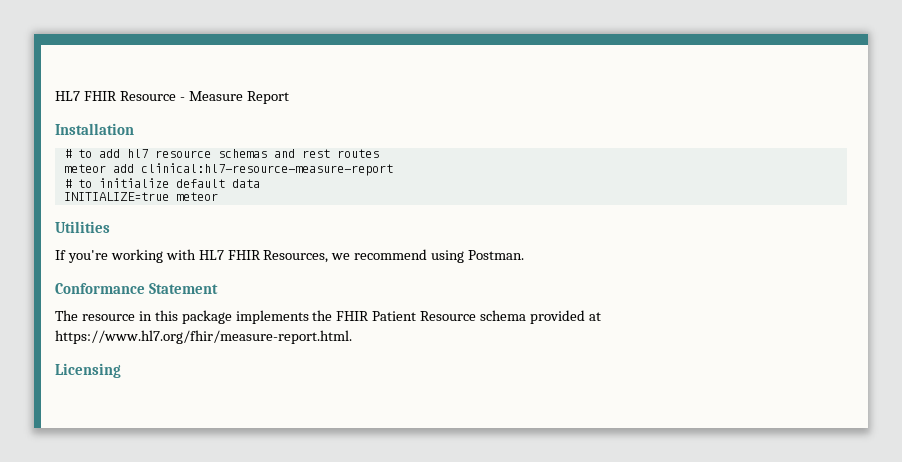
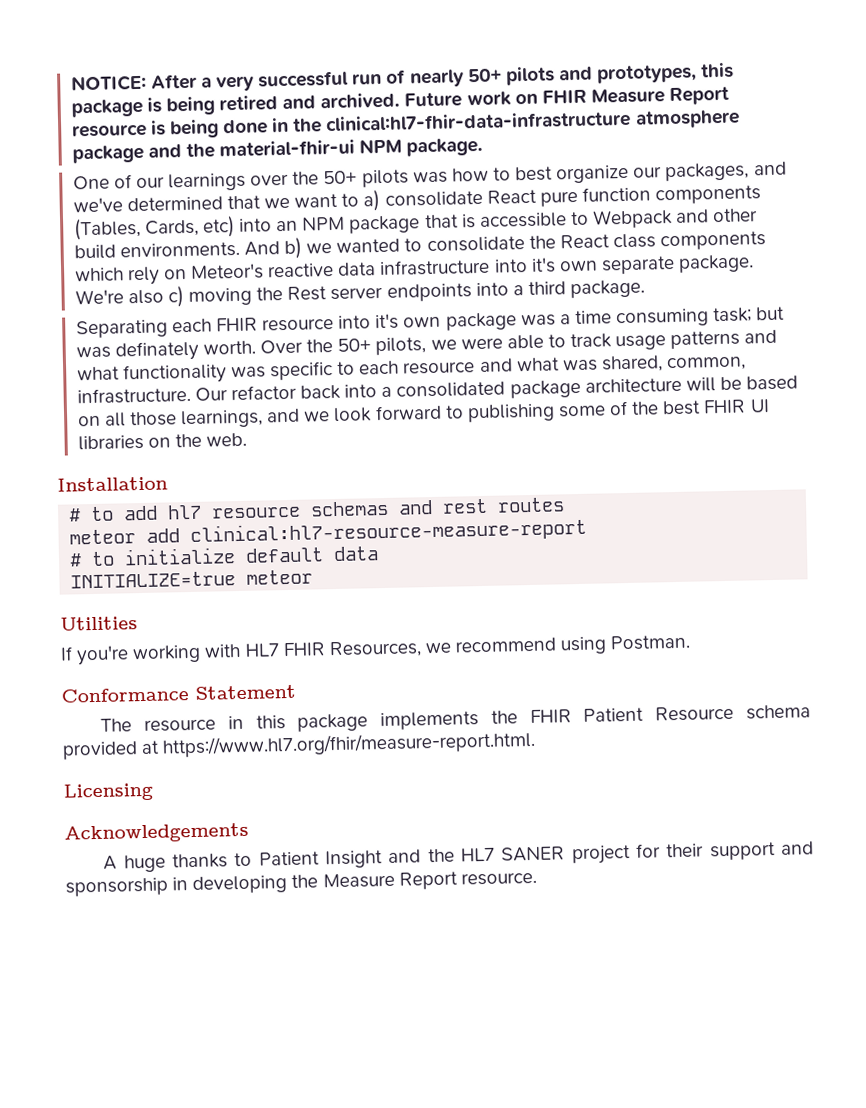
[55,91,289,104] HL7 FHIR Resource - Measure Report -> [70,62,735,92] [70,86,730,118] [71,109,740,139] [71,137,484,164] [72,161,787,192] [72,185,762,213] [73,208,759,241] [73,231,767,260] [74,254,755,286] [74,279,646,308] [75,306,786,339] [75,329,778,362] [76,355,747,385] [76,375,799,405] [77,399,770,429] [77,432,248,451] NOTICE: After a very successful run of nearly 50+ pilots and prototypes, this package is being retired and archived. Future work on FHIR Measure Report resource is being done in the clinical:hl7-fhir-data-infrastructure atmosphere package and the material-fhir-ui NPM package. // One of our learnings over the 50+ pilots was how to best organize our packages, and we've determined that we want to a) consolidate React pure function components (Tables, Cards, etc) into an NPM package that is accessible to Webpack and other build environments. And b) we wanted to consolidate the React class components which rely on Meteor's reactive data infrastructure into it's own separate package. We're also c) moving the Rest server endpoints into a third package. // Separating each FHIR resource into it's own package was a time consuming task; but was definately worth. Over the 50+ pilots, we were able to track usage patterns and what functionality was specific to each resource and what was shared, common, infrastructure. Our refactor back into a consolidated package architecture will be based on all those learnings, and we look forward to publishing some of the best FHIR UI libraries on the web.
(121, 370) none -> [64,822,249,844] [103,841,815,873] [65,871,537,897] // Acknowledgements // A huge thanks to Patient Insight and the HL7 SANER project for their support and sponsorship in developing the Measure Report resource.

